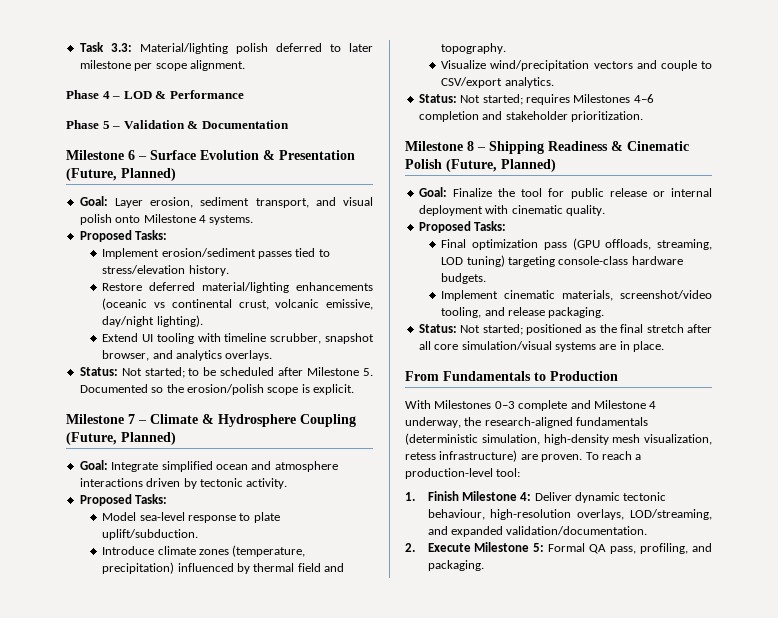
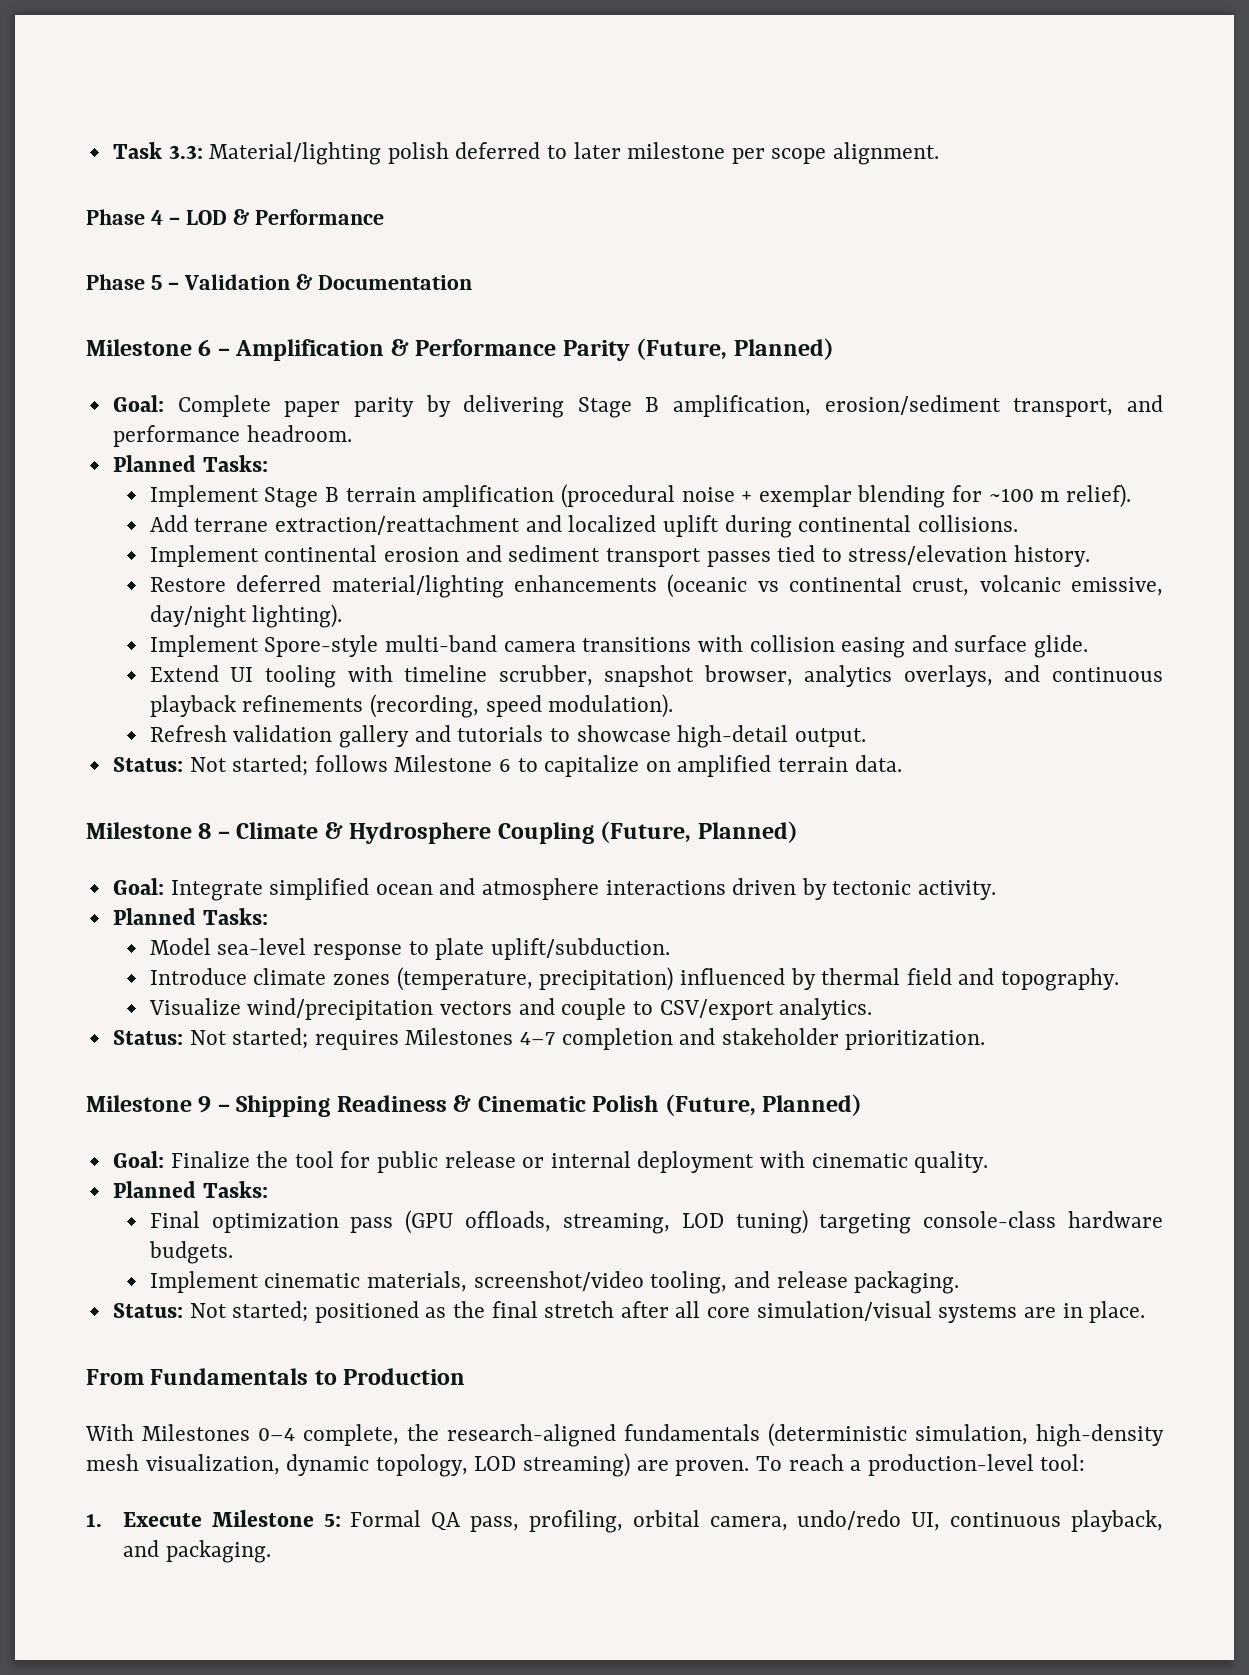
[150,150,355,160] [66,168,176,181] [79,196,373,208] [79,214,254,225] [79,230,168,242] [102,248,256,259] Surface Evolution & Presentation (Future, Planned) // Goal: Layer erosion, sediment transport, and visual polish onto Milestone 4 systems. // Proposed Tasks: // Implement erosion/sediment -> [235,338,834,361] [112,395,1163,418] [112,425,352,447] [112,455,268,472] [149,484,1131,508] [149,515,1018,538] [149,545,701,567] Amplification & Performance Parity (Future, Planned) // Goal: Complete paper parity by delivering Stage B amplification, erosion/sediment transport, and performance headroom. // Planned Tasks: // Implement Stage B terrain amplification (procedural noise + exemplar blending for ~100 m relief). // Add terrane extraction/reattachment and localized uplift during continental collisions. // Implement continental erosion and sediment transport
(203, 321) none -> [149,635,1088,658] // Implement Spore-style multi-band camera transitions with collision easing and surface glide.
[152,350,273,361] [79,367,373,378] [79,384,354,395] [66,414,135,424] and analytics overlays. // Status: Not started; to be scheduled after Milestone 5. Documented so the erosion/polish scope is explicit. // Milestone 7 -> [804,665,1163,687] [149,694,674,718] [149,725,866,748] [112,755,902,777] [86,822,212,839] analytics overlays, and continuous playback refinements (recording, speed modulation). // Refresh validation gallery and tutorials to showcase high-detail output. // Status: Not started; follows Milestone 6 to capitalize on amplified terrain data. // Milestone 8
[79,494,132,506] Proposed -> [112,908,196,925] Planned
[633,94,654,103] 4–6 -> [520,1032,556,1045] 4–7
[467,141,474,151] 8 -> [198,1096,212,1113] 9
[418,221,471,233] Proposed -> [112,1181,196,1198] Planned
[494,400,657,411] [405,417,461,428] 0–3 complete and Milestone 4 underway, -> [258,1424,399,1446] 0–4 complete,
[405,450,518,462] retess infrastructure) -> [286,1453,631,1477] dynamic topology, LOD streaming)
[427,491,667,503] [427,509,712,520] [427,526,648,537] [405,543,415,552] Finish Milestone 4: Deliver dynamic tectonic behaviour, high-resolution overlays, LOD/streaming, and expanded validation/documentation. // 2. -> (102, 1520) none
(689, 548) none -> [632,1510,1163,1532] orbital camera, undo/redo UI, continuous playback,

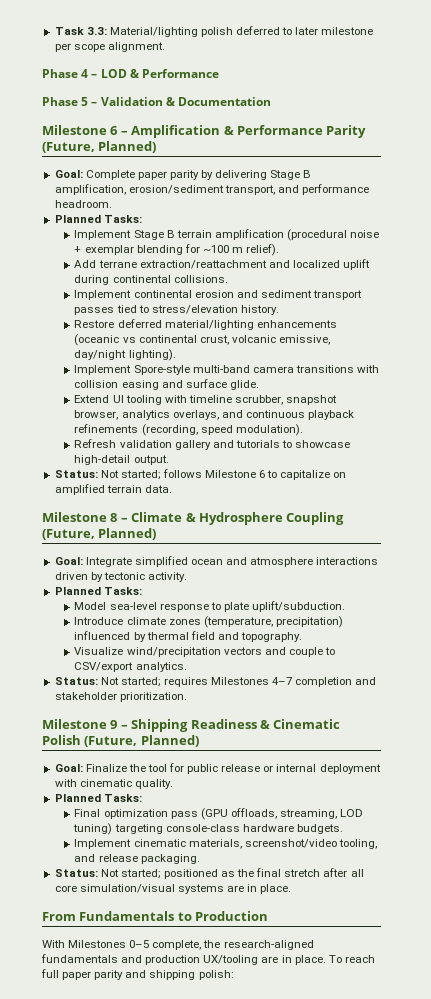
[258,1428,295,1441] 0–4 -> [129,940,150,948] 0–5
[768,1423,1164,1447] [86,1453,1086,1477] [86,1510,1163,1533] [122,1540,271,1563] (deterministic simulation, high-density mesh visualization, dynamic topology, LOD streaming) are proven. To reach a production-level tool: // 1. Execute Milestone 5: Formal QA pass, profiling, orbital camera, undo/redo UI, continuous playback, and packaging. -> [121,955,375,965] [41,969,234,980] and production UX/tooling are in place. To reach full paper parity and shipping polish:

